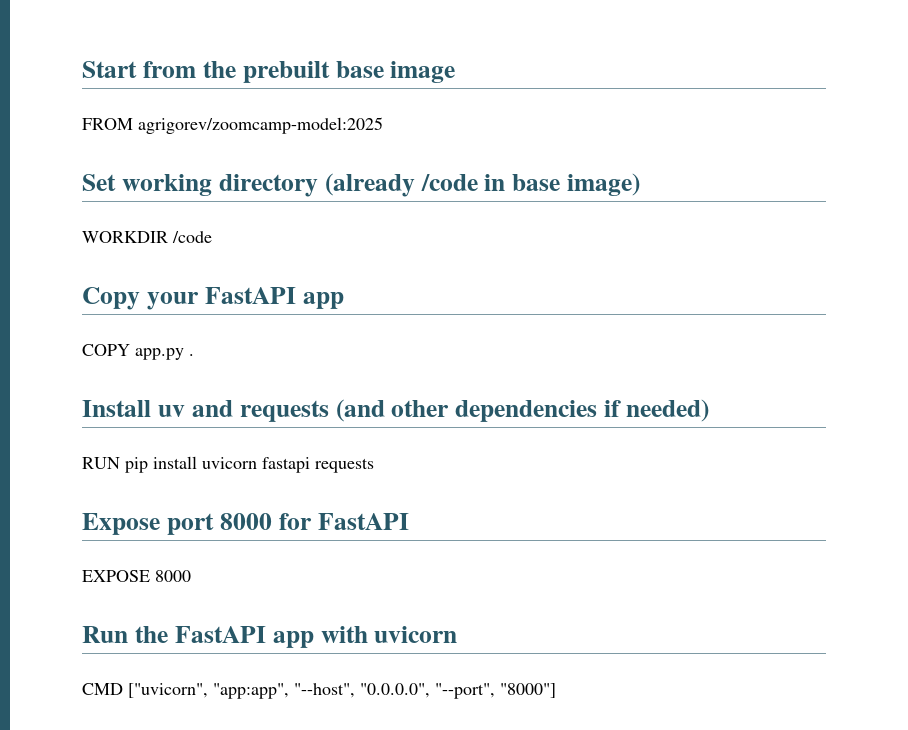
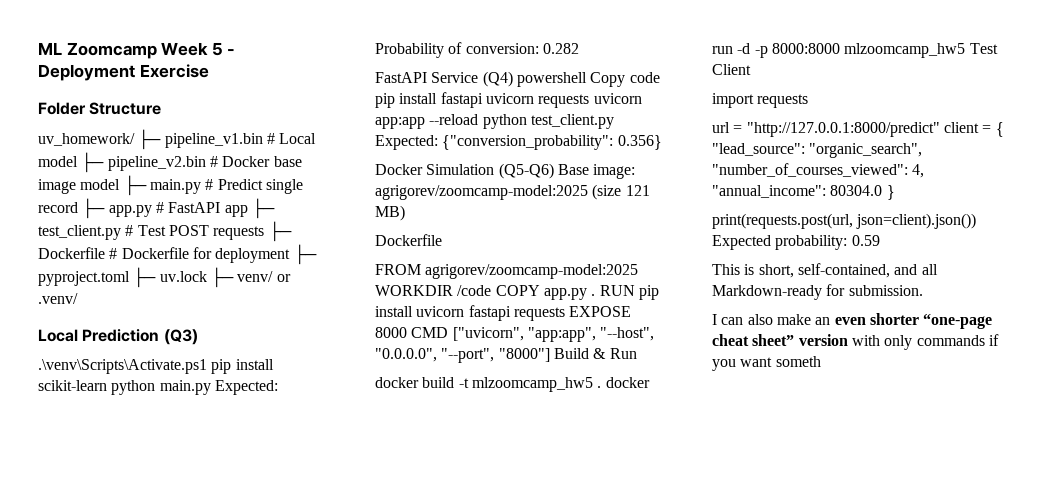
[82,61,456,83] [82,117,383,134] [82,173,641,197] [82,231,212,243] [82,287,344,310] [82,344,194,360] [82,399,710,422] Start from the prebuilt base image // FROM agrigorev/zoomcamp-model:2025 // Set working directory (already /code in base image) // WORKDIR /code // Copy your FastAPI app // COPY app.py . // Install uv and requests (and other dependencies if needed) // -> [38,42,236,59] [38,64,209,81] [38,102,162,115] [38,129,317,150] [38,152,302,173] [38,175,303,196] [38,198,275,219] [38,221,292,242] [38,244,317,265] [38,267,291,288] [38,293,78,304] [38,329,198,345] [38,359,274,374] [38,380,278,395] [375,42,579,58] [375,71,660,87] [375,92,642,108] [375,114,614,129] [375,135,662,150] [375,163,636,179] [375,184,650,200] [375,205,405,221] [375,234,442,246] [375,264,639,279] [375,285,596,300] ML Zoomcamp Week 5 - Deployment Exercise // Folder Structure // uv_homework/ ├─ pipeline_v1.bin # Local model ├─ pipeline_v2.bin # Docker base image model ├─ main.py # Predict single record ├─ app.py # FastAPI app ├─ test_client.py # Test POST requests ├─ Dockerfile # Dockerfile for deployment ├─ pyproject.toml ├─ uv.lock ├─ venv/ or .venv/ // Local Prediction (Q3) // .\venv\Scripts\Activate.ps1 pip install scikit-learn python main.py Expected: Probability of conversion: 0.282 // FastAPI Service (Q4) powershell Copy code pip install fastapi uvicorn requests uvicorn app:app --reload python test_client.py Expected: {"conversion_probability": 0.356} // Docker Simulation (Q5-Q6) Base image: agrigorev/zoomcamp-model:2025 (size 121 MB) // Dockerfile // FROM agrigorev/zoomcamp-model:2025 WORKDIR /code COPY app.py .
[82,513,409,535] [82,570,191,582] [82,626,458,648] // Expose port 8000 for FastAPI // EXPOSE 8000 // Run the FastAPI app with uvicorn // -> [569,306,632,317] [375,327,407,338] EXPOSE 8000
(556, 690) none -> [553,348,637,359] [375,377,650,392] [712,43,998,58] [712,64,751,75] [712,93,809,108] [712,122,1004,137] [712,143,923,158] [712,163,925,178] [712,185,895,200] [712,213,977,229] [712,235,880,250] [712,263,938,278] [712,284,923,300] [712,313,993,329] [712,334,999,350] [712,356,821,371] Build & Run // docker build -t mlzoomcamp_hw5 . docker run -d -p 8000:8000 mlzoomcamp_hw5 Test Client // import requests // url = "http://127.0.0.1:8000/predict" client = { "lead_source": "organic_search", "number_of_courses_viewed": 4, "annual_income": 80304.0 } // print(requests.post(url, json=client).json()) Expected probability: 0.59 // This is short, self-contained, and all Markdown-ready for submission. // I can also make an even shorter “one-page cheat sheet” version with only commands if you want someth

